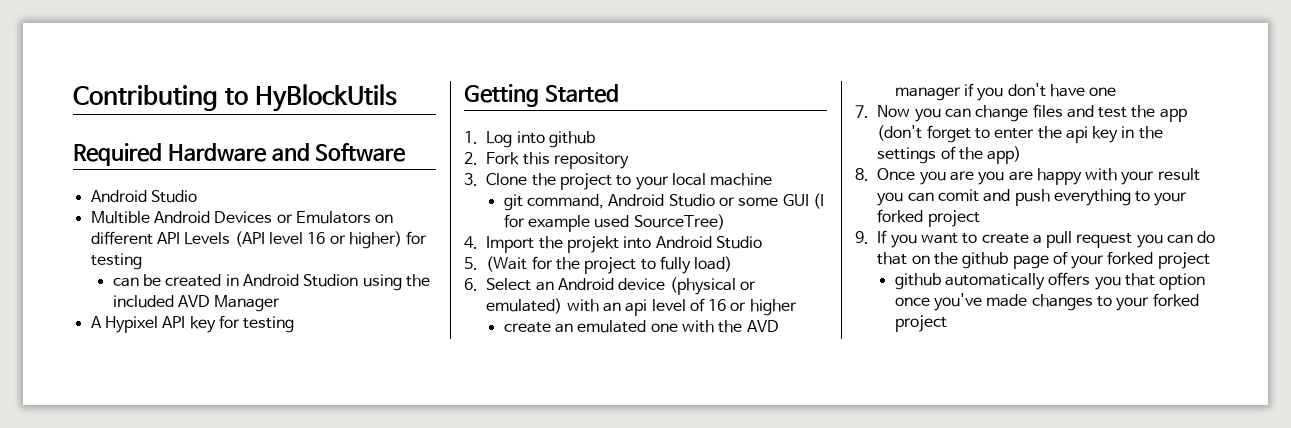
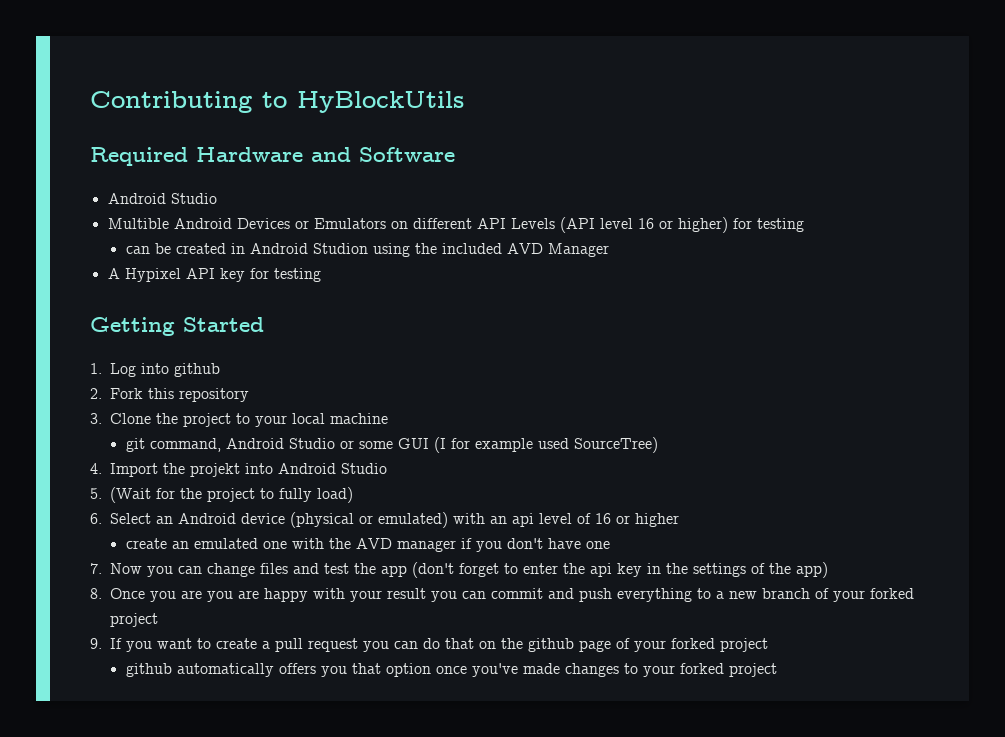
[937,189,979,202] comit -> [491,588,543,599] commit
(1151, 196) none -> [716,588,829,599] a new branch of

